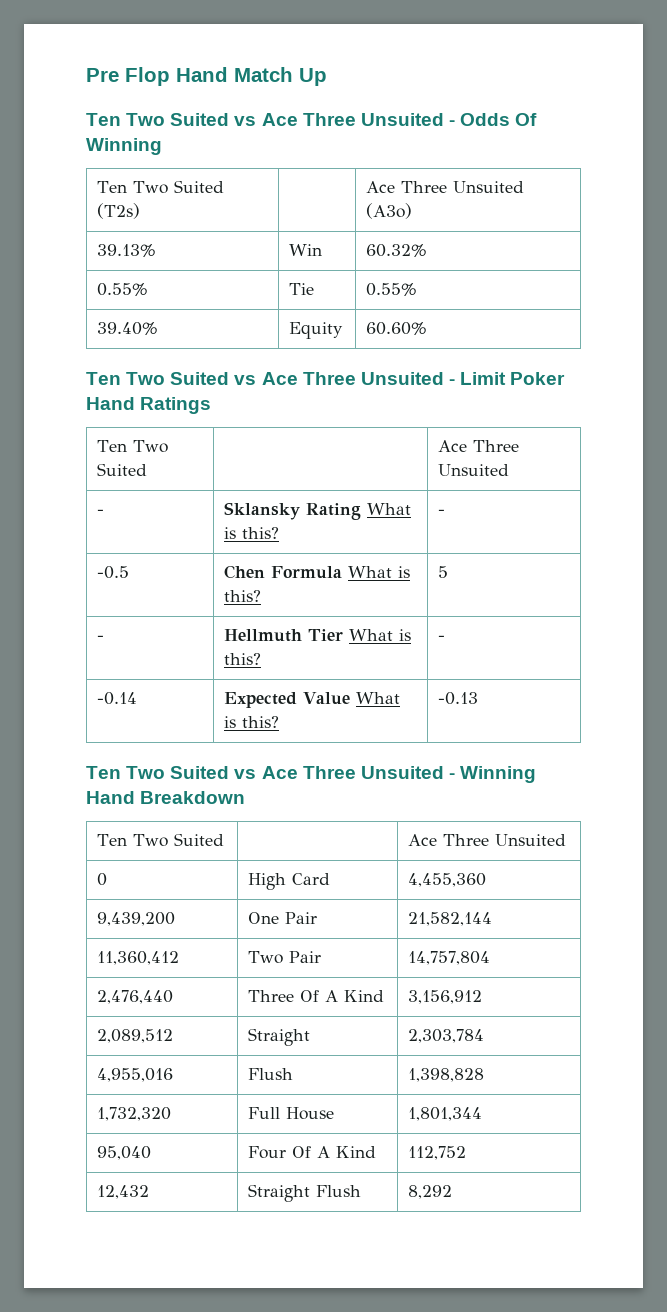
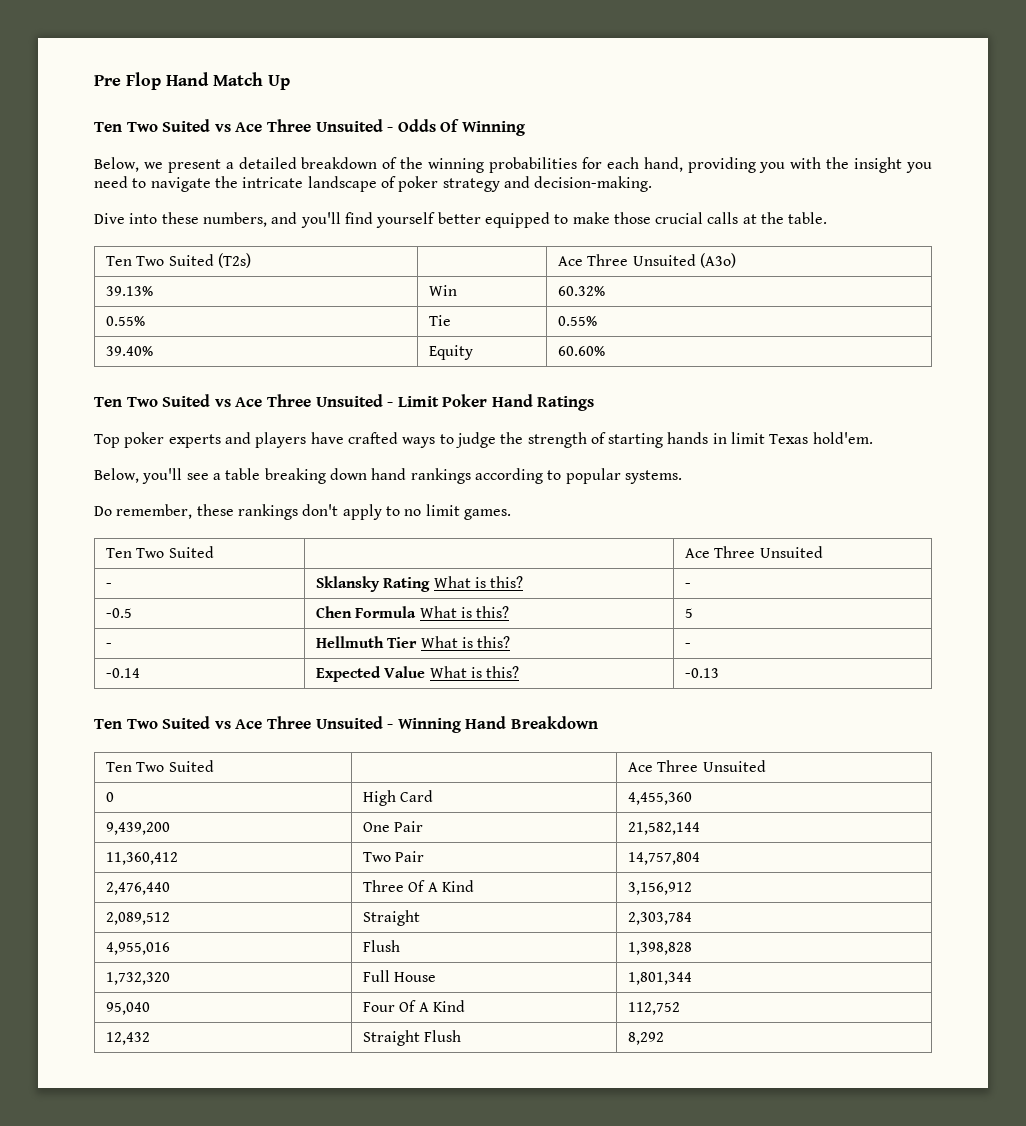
(162, 146) none -> [94,157,933,173] [94,176,653,192] [94,212,828,228] // Below, we present a detailed breakdown of the winning probabilities for each hand, providing you with the insight you need to navigate the intricate landscape of poker strategy and decision-making. // Dive into these numbers, and you'll find yourself better equipped to make those crucial calls at the table.
(212, 405) none -> [94,432,873,448] [94,468,682,484] [94,504,511,520] // Top poker experts and players have crafted ways to judge the strength of starting hands in limit Texas hold'em. // Below, you'll see a table breaking down hand rankings according to popular systems. // Do remember, these rankings don't apply to no limit games.

